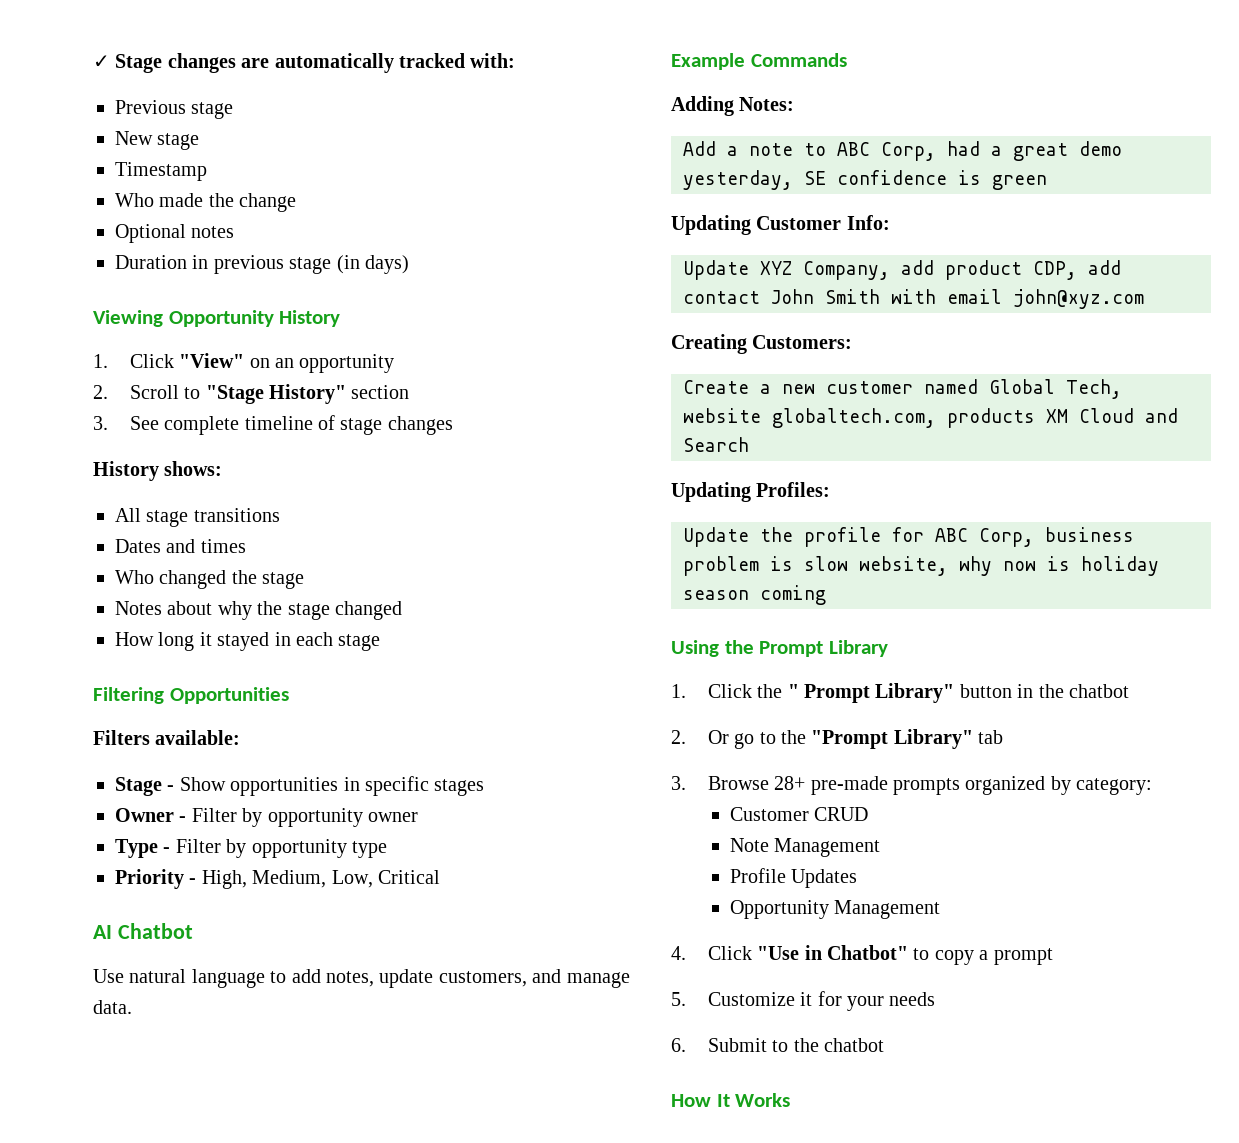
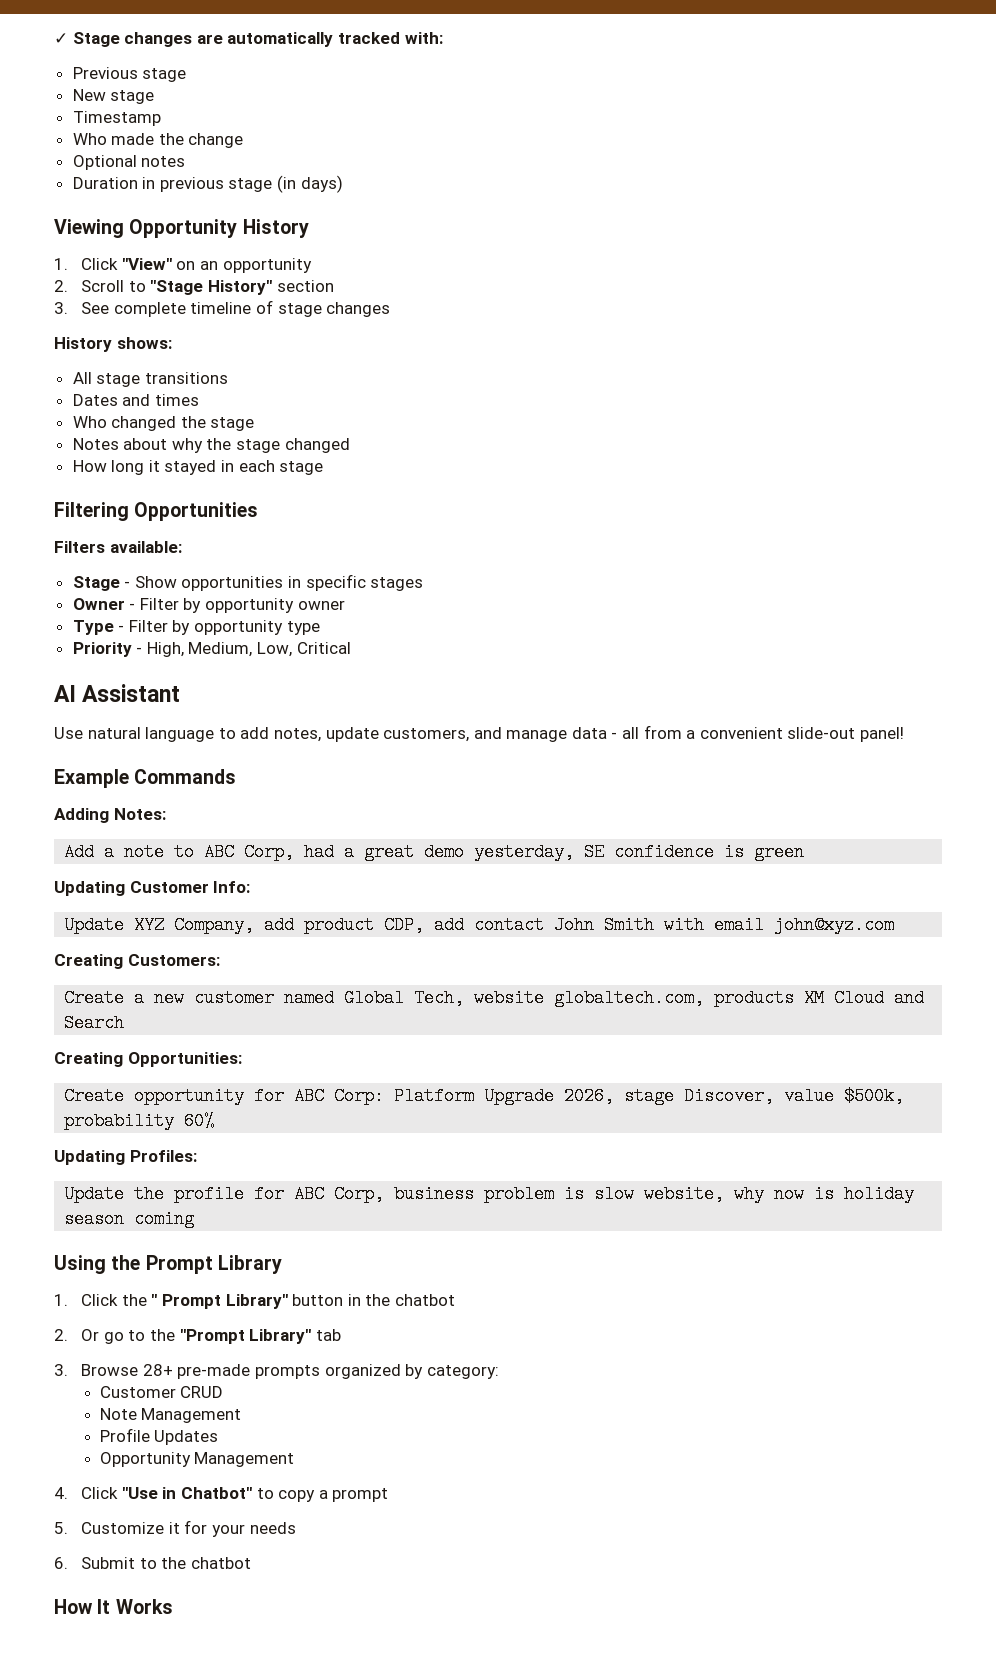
[117,923,193,939] Chatbot -> [82,684,181,702] Assistant
[93,1000,132,1014] data. -> [571,725,905,742] data - all from a convenient slide-out panel!
(749, 444) none -> [54,1052,242,1067] [64,1087,905,1105] [64,1112,215,1130] // Creating Opportunities: // Create opportunity for ABC Corp: Platform Upgrade 2026, stage Discover, value $500k, probability 60%

